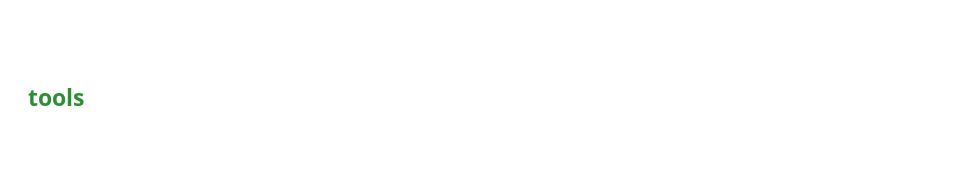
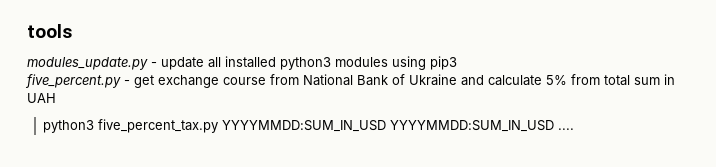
(84, 97) none -> [27,56,457,70] [25,74,675,88] [27,93,56,103] [42,119,574,133] // modules_update.py - update all installed python3 modules using pip3 // five_percent.py - get exchange course from National Bank of Ukraine and calculate 5% from total sum in UAH // python3 five_percent_tax.py YYYYMMDD:SUM_IN_USD YYYYMMDD:SUM_IN_USD ....

